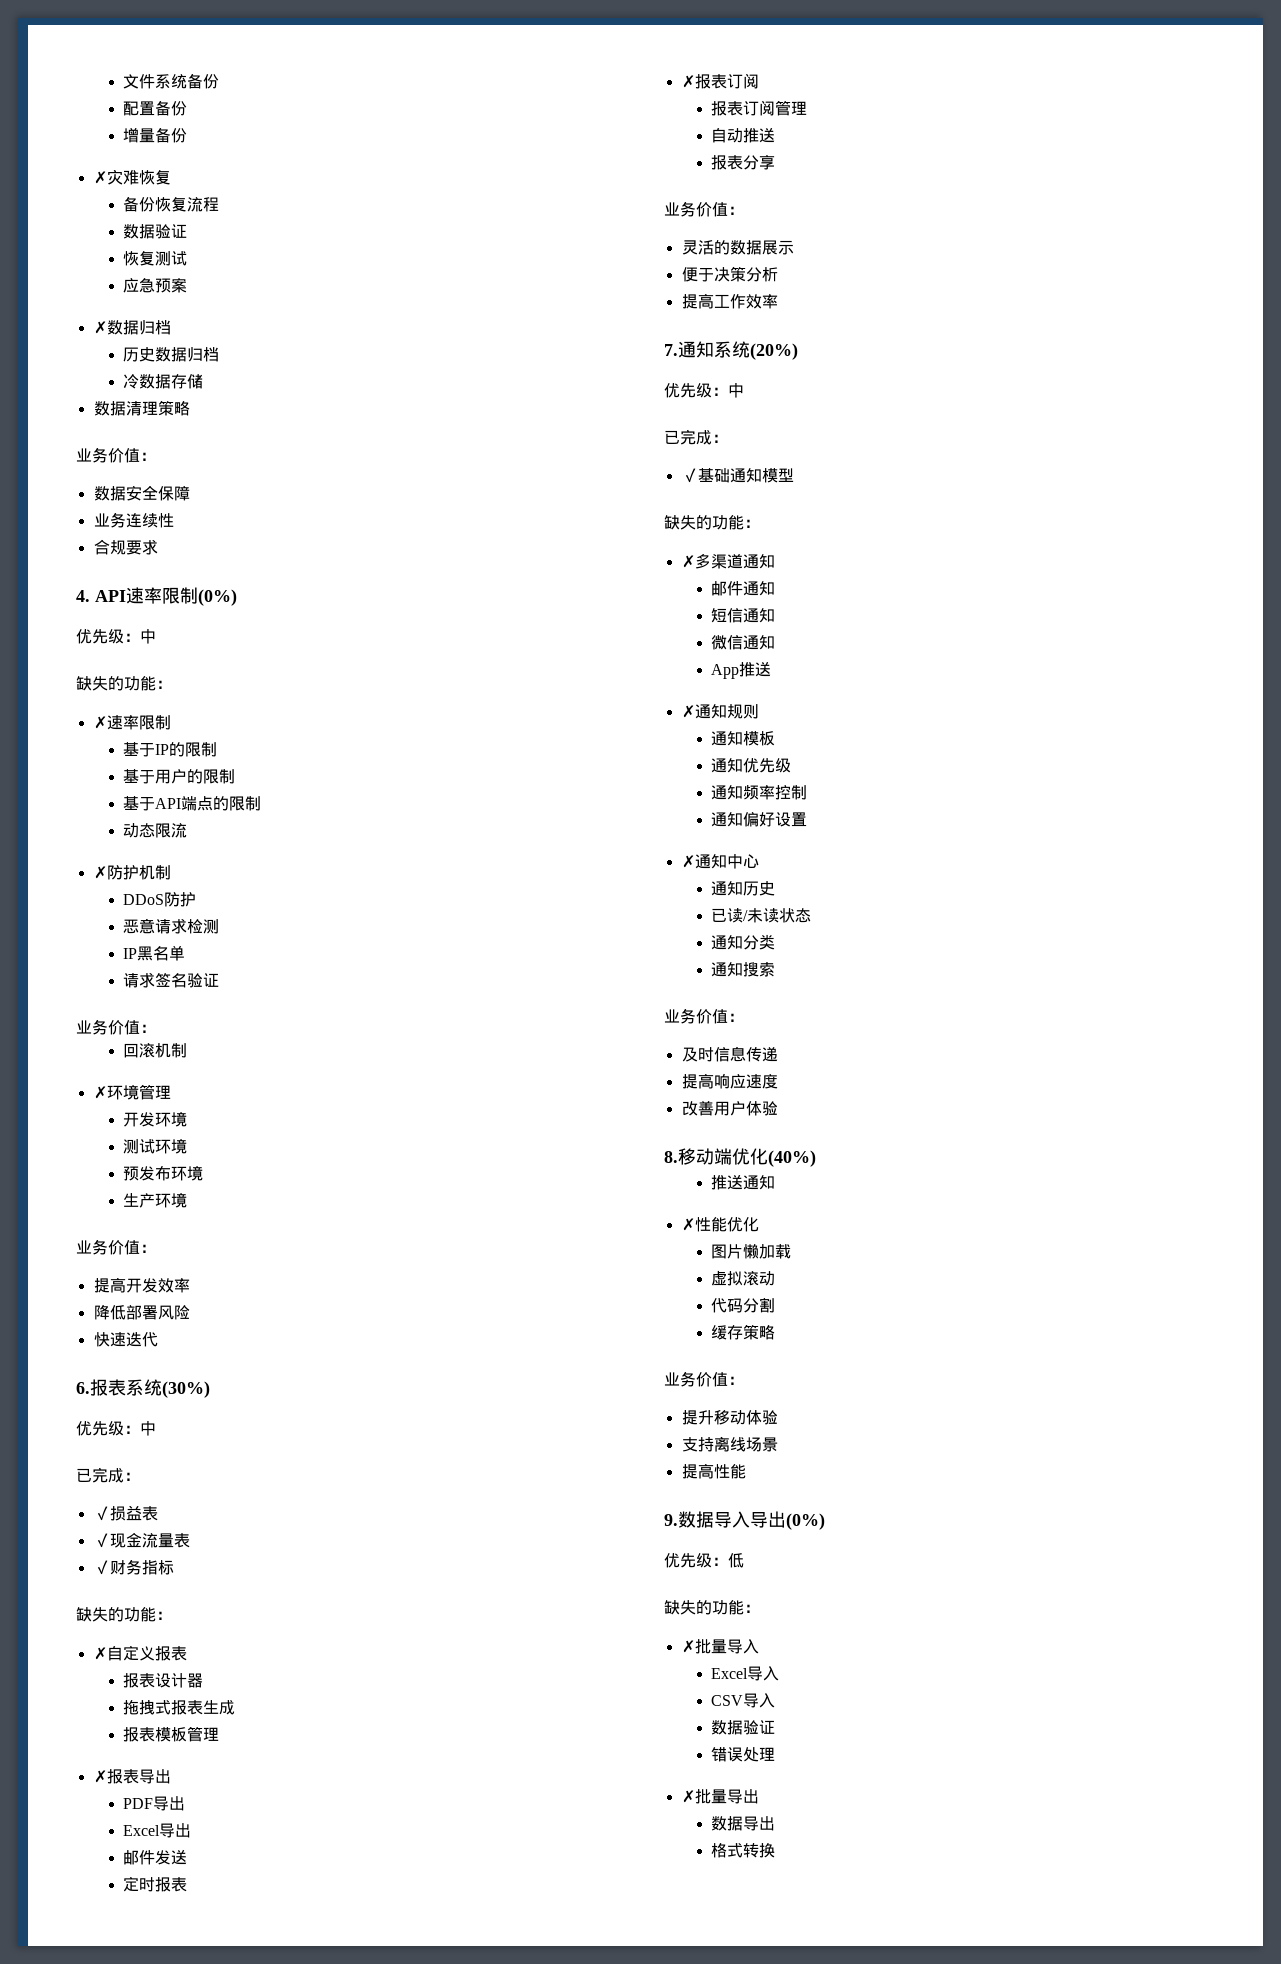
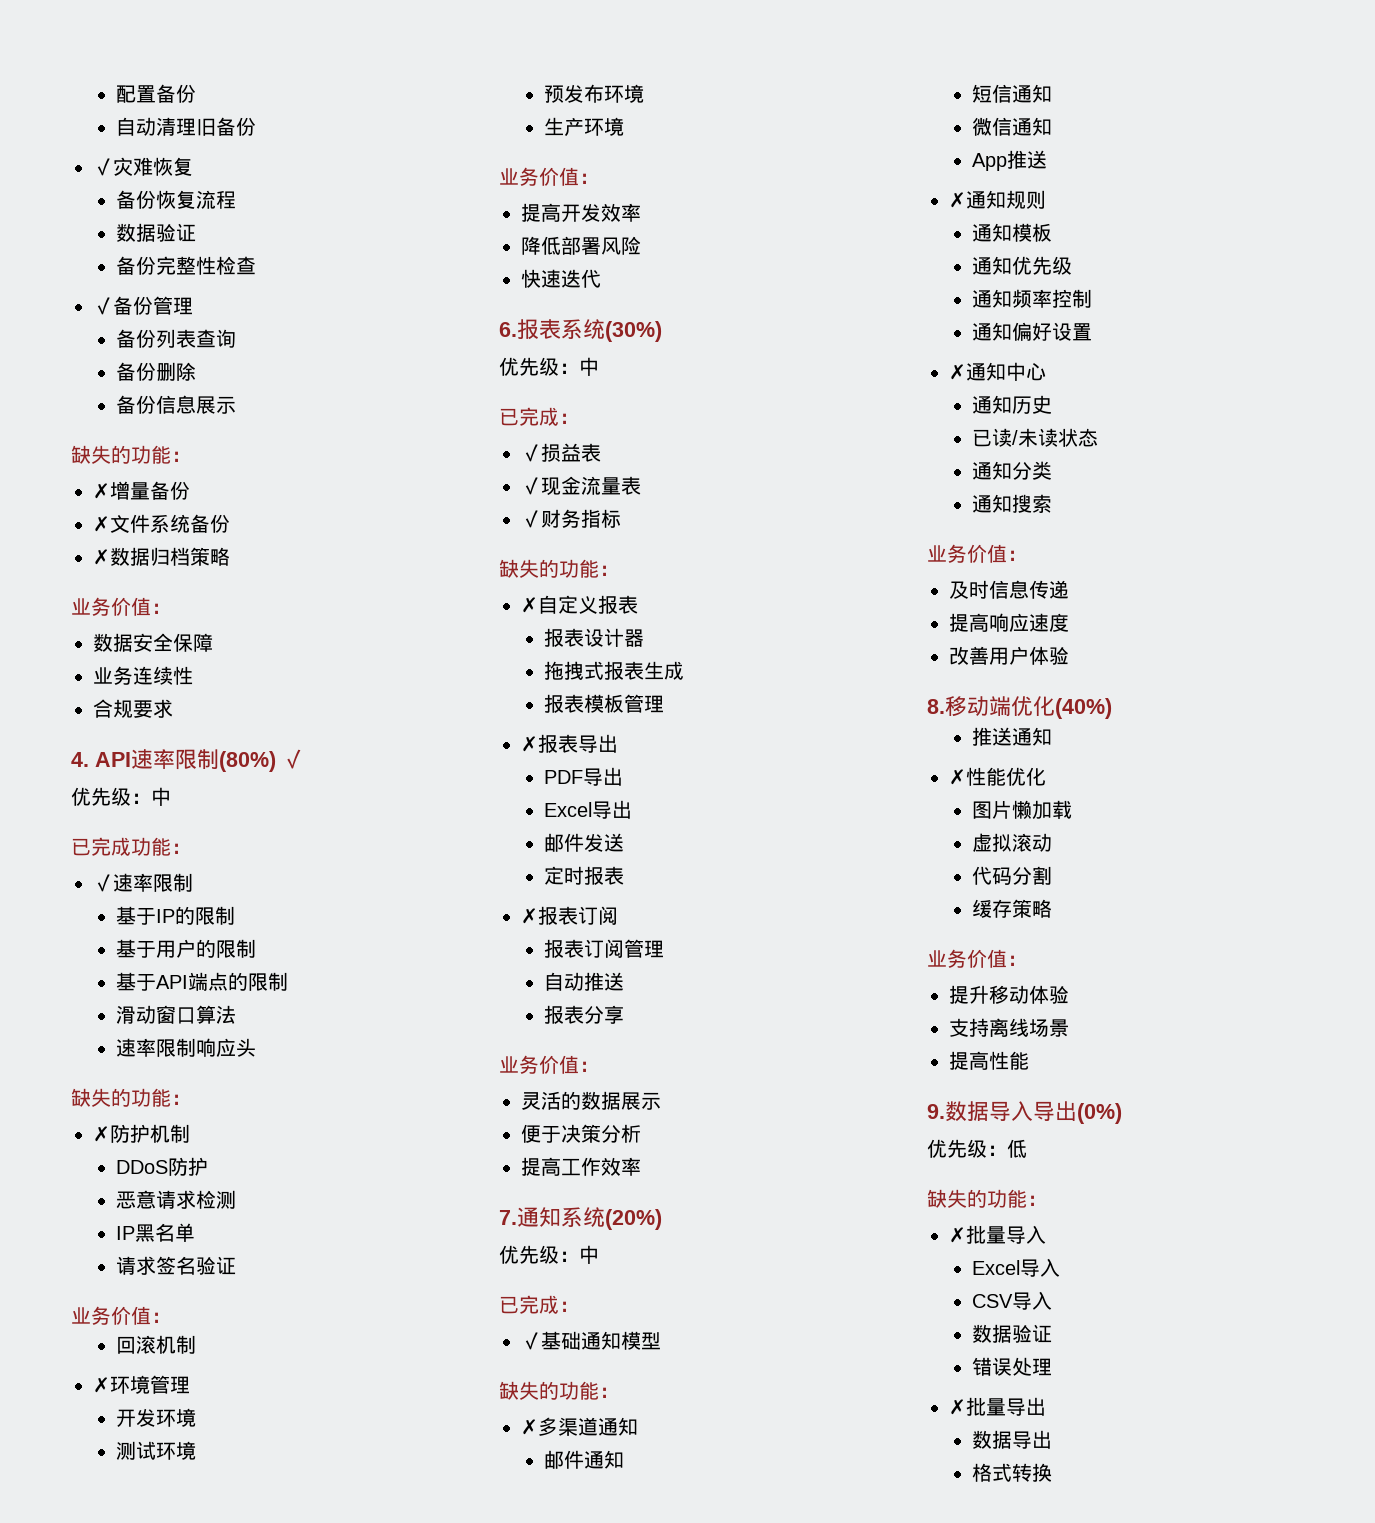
[123,73,220,89] 文件系统备份 // -> (115, 94) none
[123,127,188,143] [93,171,107,184] 增量备份 // ✗ -> [115,117,256,136] [93,158,113,176] 自动清理旧备份 // ✓
[123,251,188,266] [123,278,188,293] [93,320,171,335] [123,347,220,362] [123,374,204,389] [93,401,158,416] 恢复测试 // 应急预案 // ✗数据归档 // 历史数据归档 // 冷数据存储 // 数据清理 -> [115,256,256,275] [93,296,193,315] [115,329,236,348] [115,362,196,381] [115,395,236,414] [71,445,191,464] [93,481,190,500] [93,514,230,533] [93,547,190,566] 备份完整性检查 // ✓备份管理 // 备份列表查询 // 备份删除 // 备份信息展示 // 缺失的功能： // ✗增量备份 // ✗文件系统备份 // ✗数据归档
[198,589,237,606] [76,629,156,644] [76,676,172,691] [93,716,107,729] (0%) // 优先级：中 // 缺失的功能： // ✗ -> [219,749,304,772] [71,787,171,806] [71,837,191,856] [93,874,113,892] (80%) ✓ // 优先级：中 // 已完成功能： // ✓
[123,823,188,838] 动态限流 -> [115,1005,236,1024] [115,1038,256,1057] [71,1088,191,1107] 滑动窗口算法 // 速率限制响应头 // 缺失的功能：

